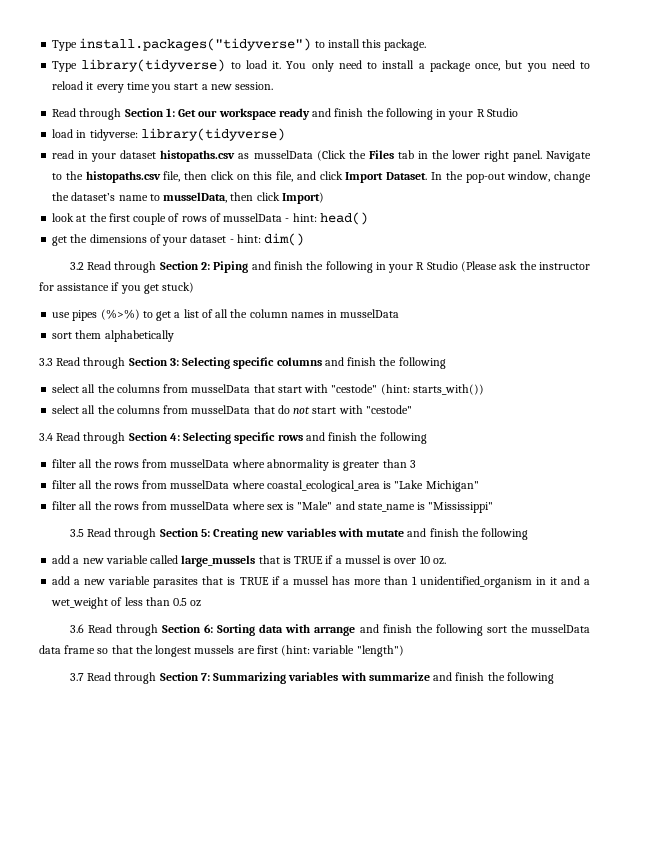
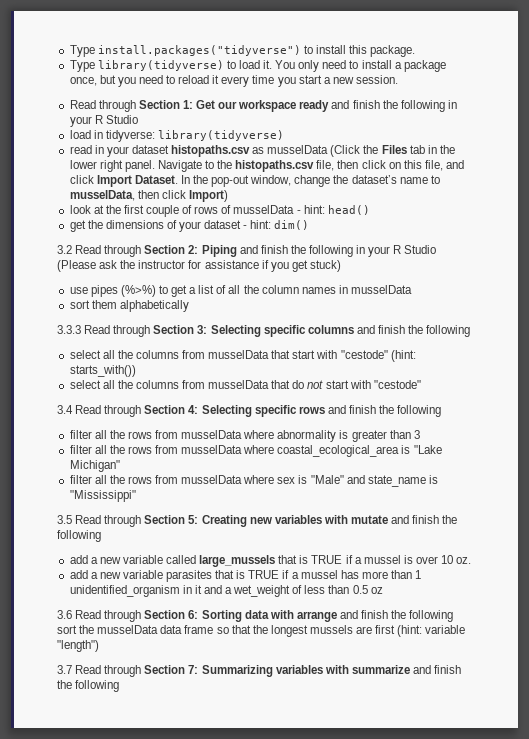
[39,358,53,366] 3.3 -> [57,325,81,334] 3.3.3

